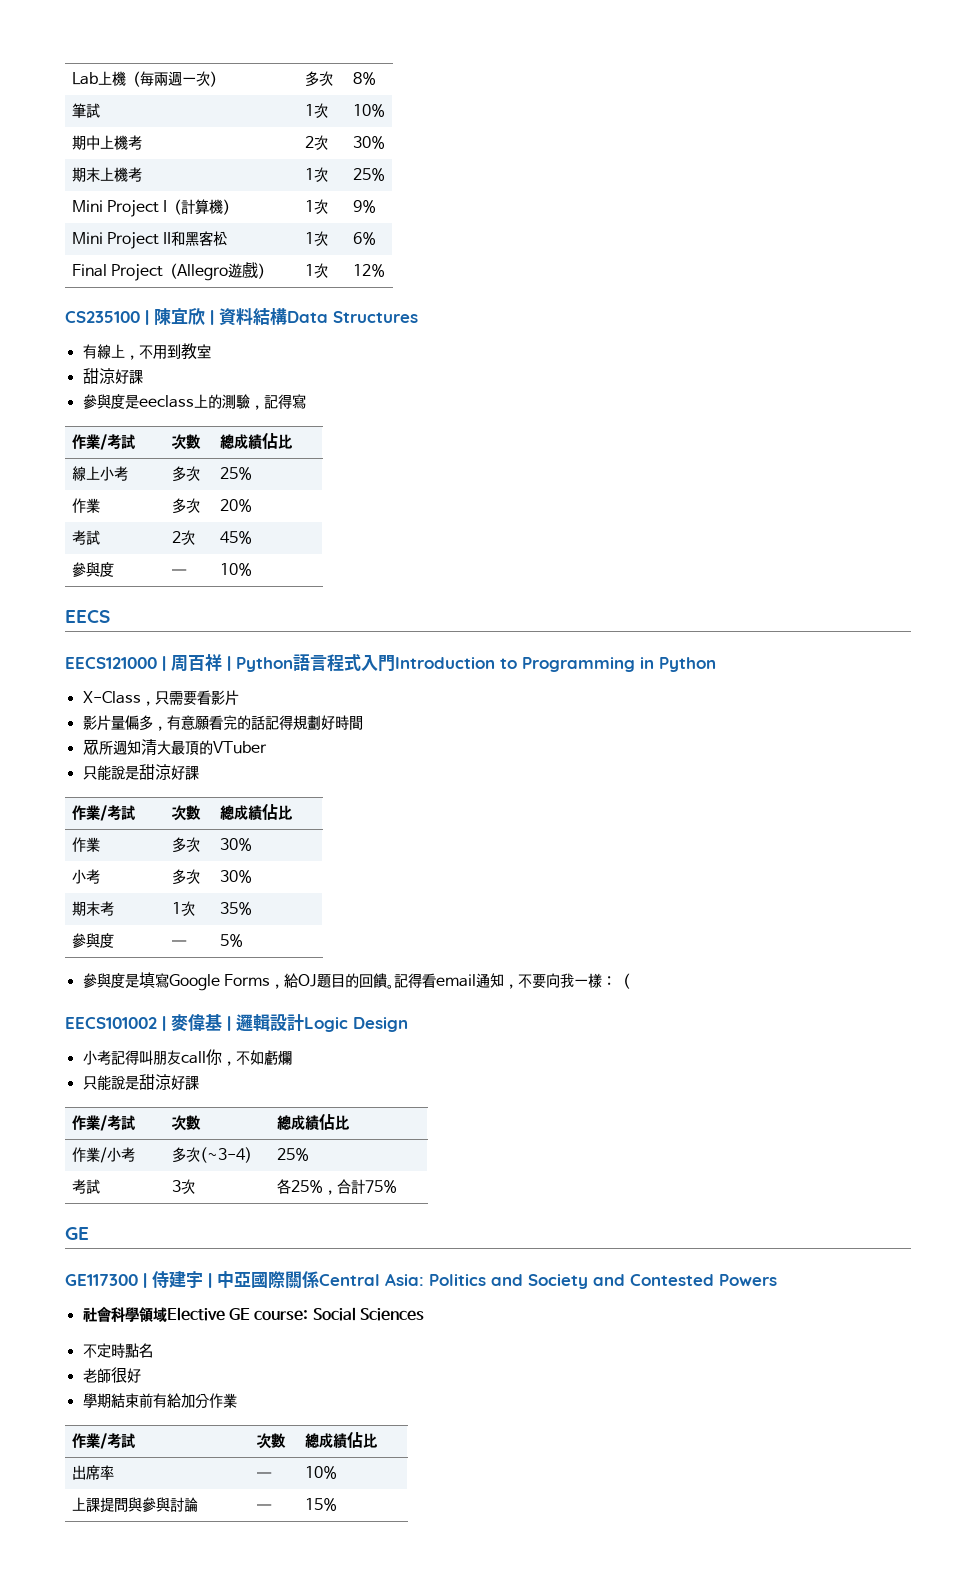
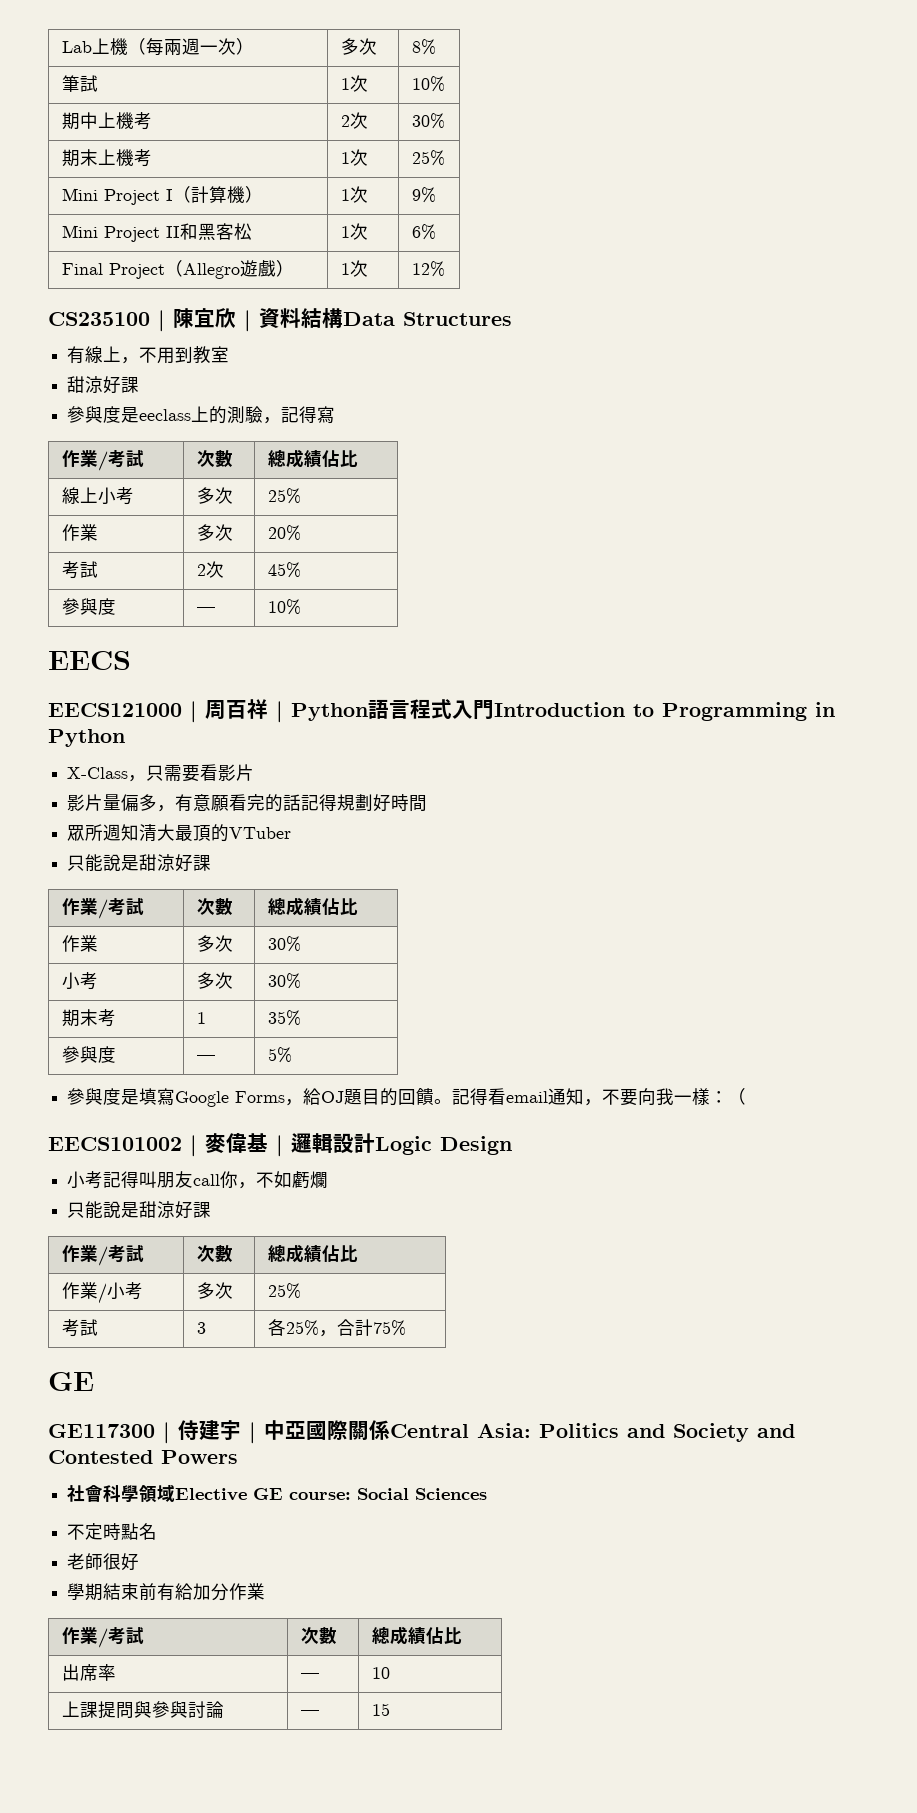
[180,901,195,917] 次 -> (206, 1018) none
[199,1147,252,1163] (~3-4) -> (233, 1290) none
[180,1179,195,1195] 次 -> (206, 1328) none
[304,1466,337,1479] 10% -> [371,1667,390,1679] 10
[304,1498,337,1511] 15% -> [371,1703,390,1716] 15

